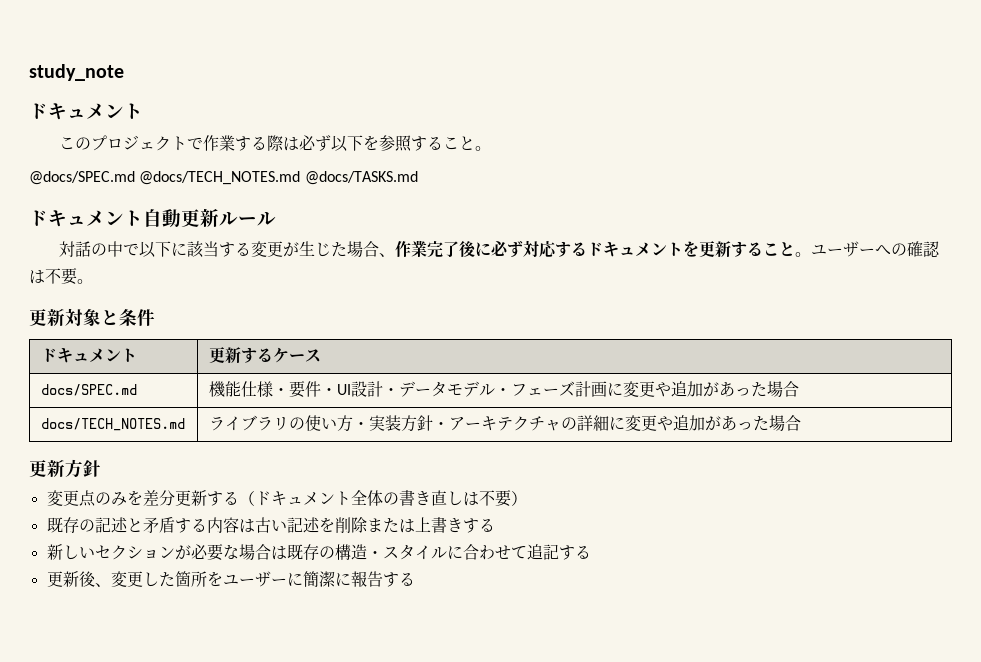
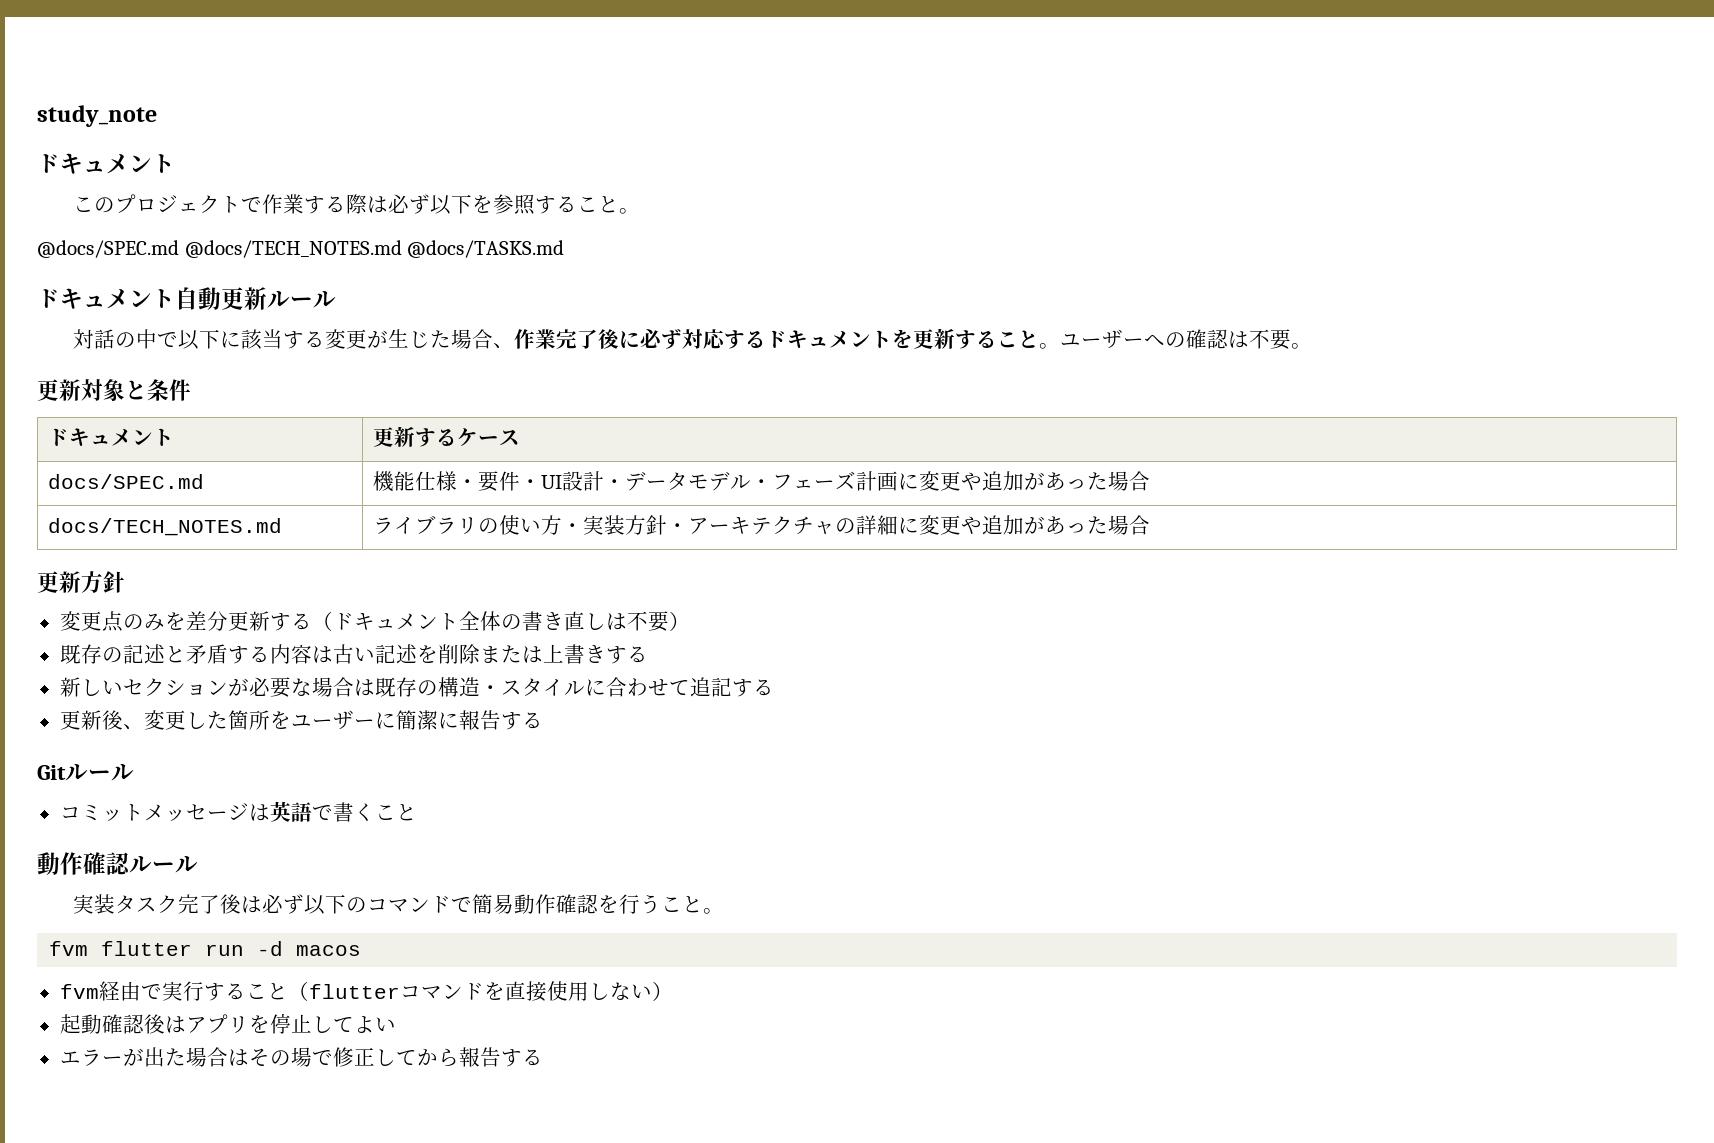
(415, 579) none -> [37,764,134,781] [59,801,417,822] [37,852,198,875] [73,894,725,915] [49,941,362,956] [59,981,673,1002] [59,1014,396,1034] [59,1047,543,1067] // Gitルール // コミットメッセージは英語で書くこと // 動作確認ルール // 実装タスク完了後は必ず以下のコマンドで簡易動作確認を行うこと。 // fvm flutter run -d macos // fvm経由で実行すること（flutterコマンドを直接使用しない） // 起動確認後はアプリを停止してよい // エラーが出た場合はその場で修正してから報告する

